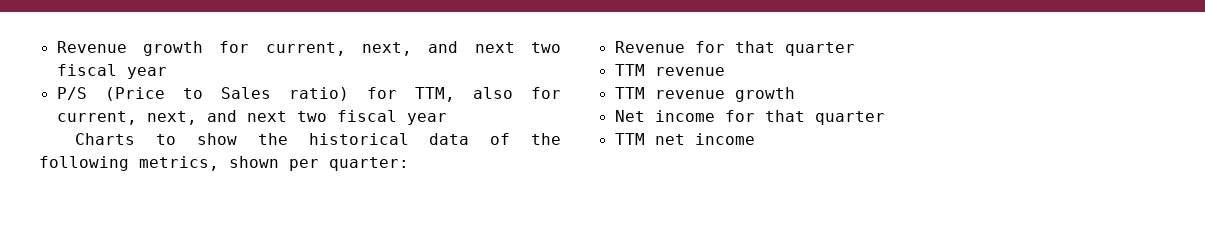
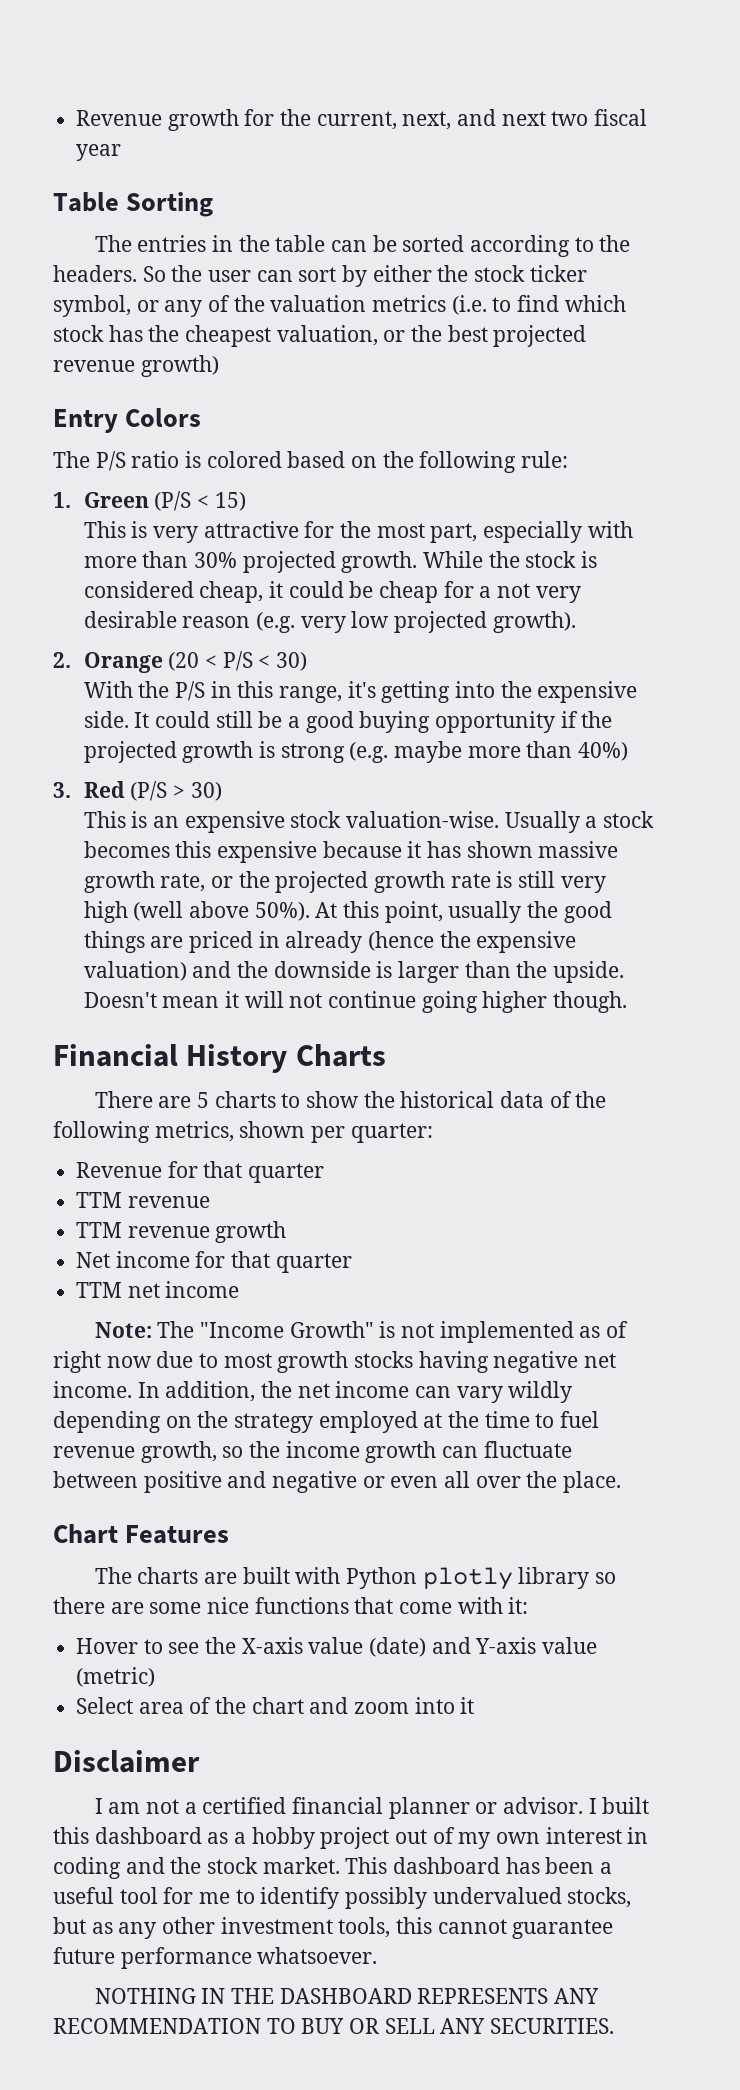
[265,41,561,56] [56,64,167,79] [56,87,561,102] [56,110,447,125] [75,133,136,145] current, next, and next two fiscal year // P/S (Price to Sales ratio) for TTM, also for current, next, and next two fiscal year // Charts -> [280,109,648,130] [76,144,122,161] [53,192,214,217] [94,235,631,257] [53,265,587,287] [53,295,626,317] [53,325,587,347] [53,355,219,377] [53,408,202,433] [53,451,569,473] [53,491,246,511] [83,521,633,543] [83,551,598,573] [83,581,581,603] [83,611,576,633] [53,651,308,673] [83,681,638,703] [83,711,613,733] [83,741,629,763] [53,781,222,801] [83,811,655,833] [83,841,619,863] [83,871,606,893] [83,901,612,923] [83,931,577,953] [83,961,625,983] [83,991,628,1013] [53,1044,386,1073] [94,1091,276,1108] the current, next, and next two fiscal year // Table Sorting // The entries in the table can be sorted according to the headers. So the user can sort by either the stock ticker symbol, or any of the valuation metrics (i.e. to find which stock has the cheapest valuation, or the best projected revenue growth) // Entry Colors // The P/S ratio is colored based on the following rule: // 1. Green (P/S < 15) // This is very attractive for the most part, especially with more than 30% projected growth. While the stock is considered cheap, it could be cheap for a not very desirable reason (e.g. very low projected growth). // 2. Orange (20 < P/S < 30) // With the P/S in this range, it's getting into the expensive side. It could still be a good buying opportunity if the projected growth is strong (e.g. maybe more than 40%) // 3. Red (P/S > 30) // This is an expensive stock valuation-wise. Usually a stock becomes this expensive because it has shown massive growth rate, or the projected growth rate is still very high (well above 50%). At this point, usually the good things are priced in already (hence the expensive valuation) and the downside is larger than the upside. Doesn't mean it will not continue going higher though. // Financial History Charts // There are 5 charts
(755, 139) none -> [94,1321,628,1343] [53,1351,617,1373] [53,1381,573,1403] [53,1411,600,1433] [53,1441,572,1463] [53,1471,622,1493] [53,1524,230,1544] [94,1567,616,1590] [53,1597,529,1614] [76,1637,598,1657] [76,1667,156,1687] [76,1697,475,1714] [53,1750,200,1773] [94,1797,650,1819] [53,1827,649,1849] [53,1857,613,1879] [53,1887,632,1909] [53,1917,614,1939] [53,1947,378,1969] [94,1988,599,2004] [53,2018,615,2034] // Note: The "Income Growth" is not implemented as of right now due to most growth stocks having negative net income. In addition, the net income can vary wildly depending on the strategy employed at the time to fuel revenue growth, so the income growth can fluctuate between positive and negative or even all over the place. // Chart Features // The charts are built with Python plotly library so there are some nice functions that come with it: // Hover to see the X-axis value (date) and Y-axis value (metric) // Select area of the chart and zoom into it // Disclaimer // I am not a certified financial planner or advisor. I built this dashboard as a hobby project out of my own interest in coding and the stock market. This dashboard has been a useful tool for me to identify possibly undervalued stocks, but as any other investment tools, this cannot guarantee future performance whatsoever. // NOTHING IN THE DASHBOARD REPRESENTS ANY RECOMMENDATION TO BUY OR SELL ANY SECURITIES.

